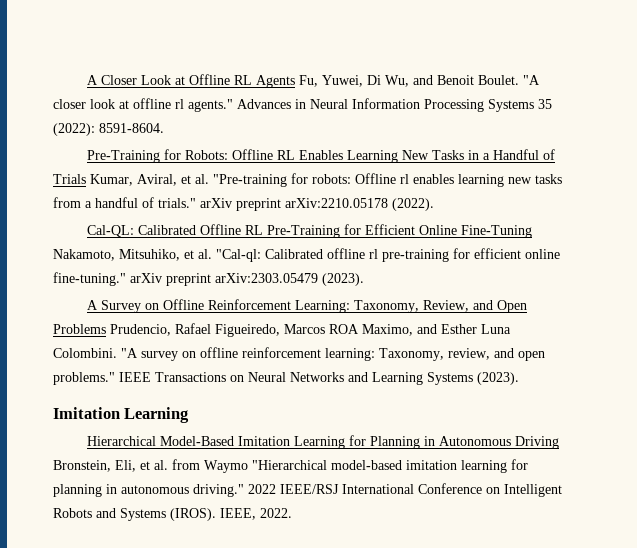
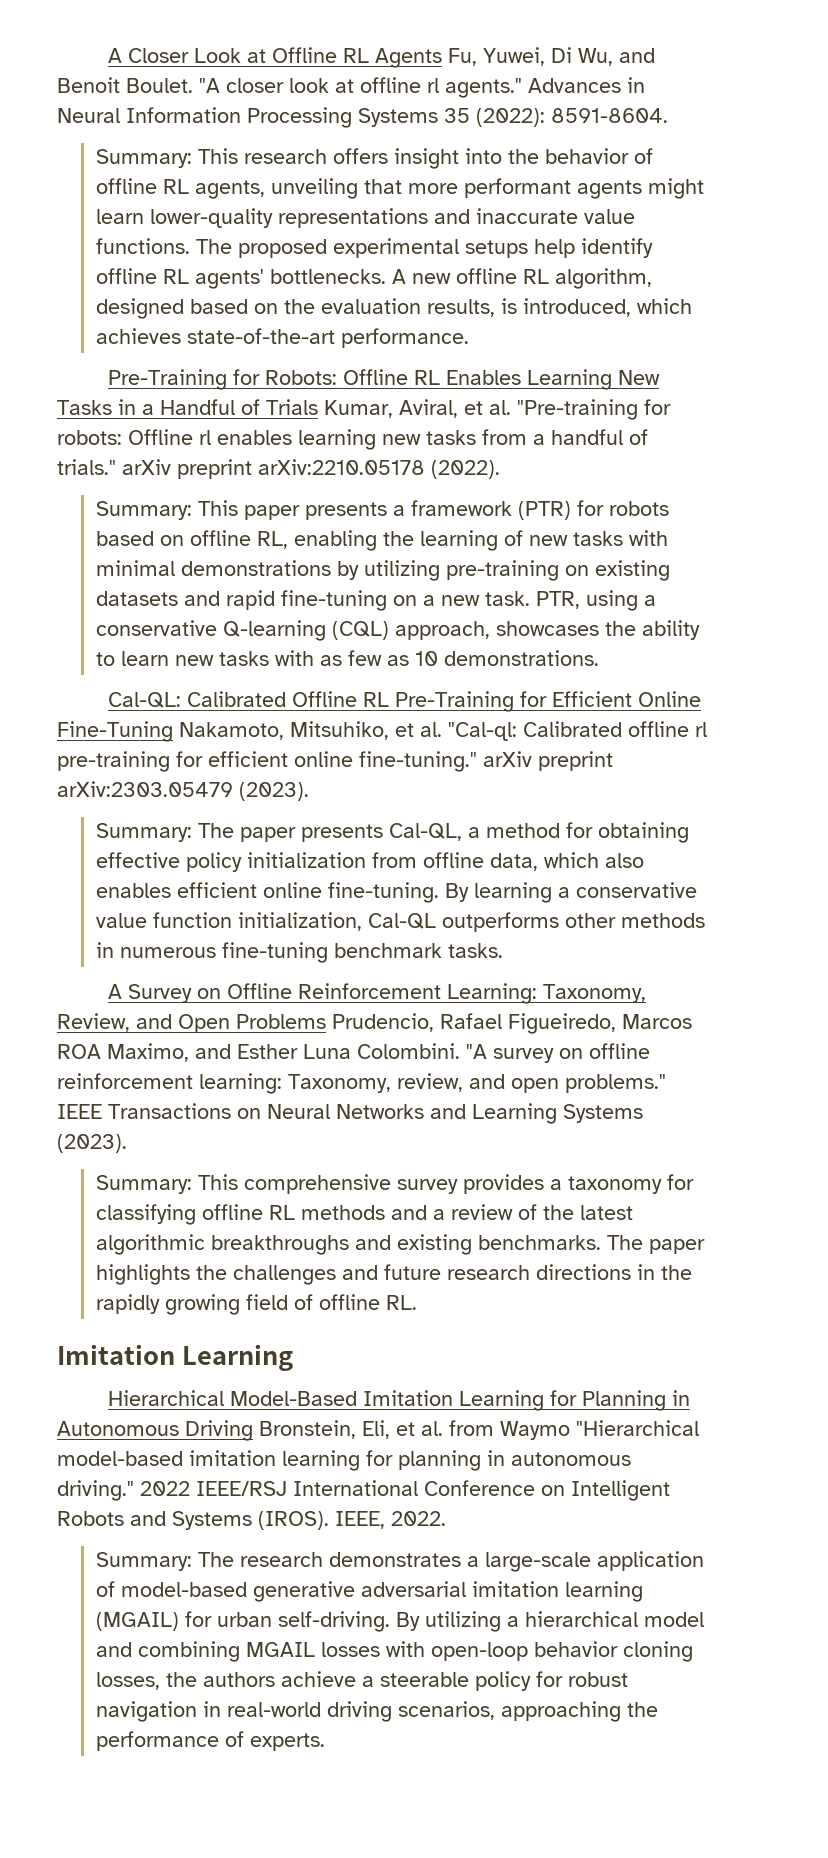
(164, 128) none -> [95,148,653,169] [95,178,704,199] [95,208,635,228] [95,238,653,258] [95,268,652,289] [95,298,692,319] [95,328,469,348] // Summary: This research offers insight into the behavior of offline RL agents, unveiling that more performant agents might learn lower-quality representations and inaccurate value functions. The proposed experimental setups help identify offline RL agents' bottlenecks. A new offline RL algorithm, designed based on the evaluation results, is introduced, which achieves state-of-the-art performance.
(434, 204) none -> [95,500,669,520] [95,530,668,551] [95,560,670,581] [95,590,656,611] [95,620,700,641] [95,650,599,666] // Summary: This paper presents a framework (PTR) for robots based on offline RL, enabling the learning of new tasks with minimal demonstrations by utilizing pre-training on existing datasets and rapid fine-tuning on a new task. PTR, using a conservative Q-learning (CQL) approach, showcases the ability to learn new tasks with as few as 10 demonstrations.
(364, 279) none -> [95,822,689,843] [95,852,644,872] [95,882,697,903] [95,912,705,932] [95,942,503,963] // Summary: The paper presents Cal-QL, a method for obtaining effective policy initialization from offline data, which also enables efficient online fine-tuning. By learning a conservative value function initialization, Cal-QL outperforms other methods in numerous fine-tuning benchmark tasks.
(519, 378) none -> [95,1174,694,1194] [95,1204,633,1225] [95,1234,705,1255] [95,1264,692,1285] [95,1294,417,1315] // Summary: This comprehensive survey provides a taxonomy for classifying offline RL methods and a review of the latest algorithmic breakthroughs and existing benchmarks. The paper highlights the challenges and future research directions in the rapidly growing field of offline RL.
(292, 513) none -> [95,1551,704,1572] [95,1581,643,1602] [95,1611,704,1632] [95,1641,693,1662] [95,1671,628,1691] [95,1701,658,1722] [95,1731,325,1751] // Summary: The research demonstrates a large-scale application of model-based generative adversarial imitation learning (MGAIL) for urban self-driving. By utilizing a hierarchical model and combining MGAIL losses with open-loop behavior cloning losses, the authors achieve a steerable policy for robust navigation in real-world driving scenarios, approaching the performance of experts.

